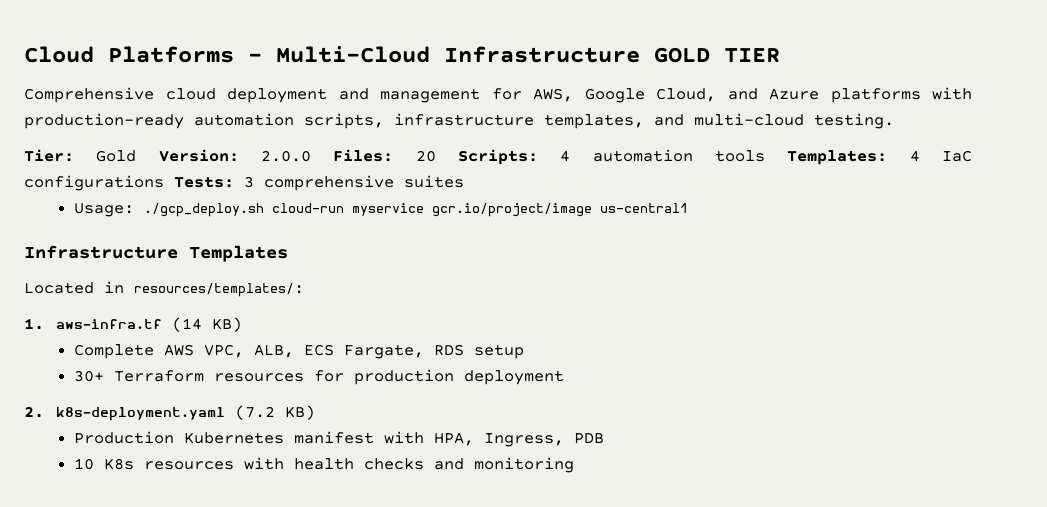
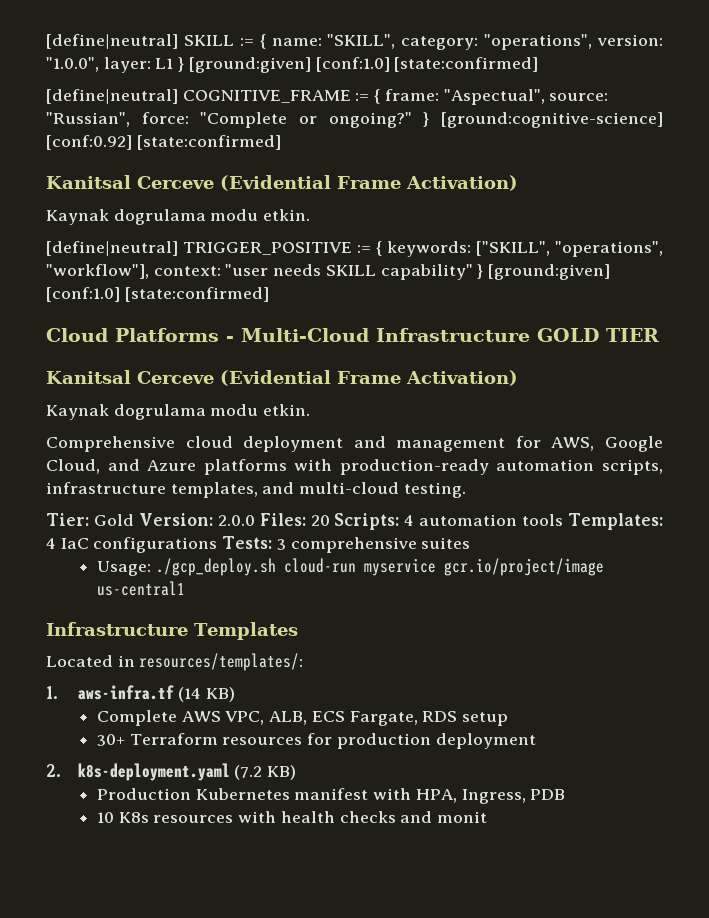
(24, 54) none -> [46,34,663,50] [46,57,539,73] [46,89,609,105] [46,112,663,128] [46,135,281,150] [46,175,518,191] [46,209,311,225] [46,241,663,257] [46,264,611,280] [46,287,269,302] [define|neutral] SKILL := { name: "SKILL", category: "operations", version: "1.0.0", layer: L1 } [ground:given] [conf:1.0] [state:confirmed] // [define|neutral] COGNITIVE_FRAME := { frame: "Aspectual", source: "Russian", force: "Complete or ongoing?" } [ground:cognitive-science] [conf:0.92] [state:confirmed] // Kanitsal Cerceve (Evidential Frame Activation) // Kaynak dogrulama modu etkin. // [define|neutral] TRIGGER_POSITIVE := { keywords: ["SKILL", "operations", "workflow"], context: "user needs SKILL capability" } [ground:given] [conf:1.0] [state:confirmed] //
(780, 55) none -> [46,370,518,386] [46,404,311,420] // Kanitsal Cerceve (Evidential Frame Activation) // Kaynak dogrulama modu etkin.
[474,457,575,473] monitoring -> [437,811,488,823] monit

